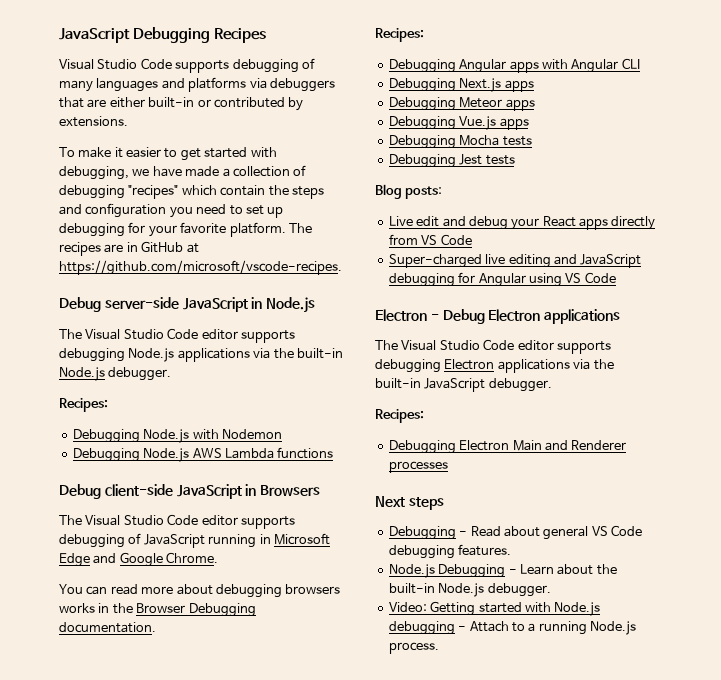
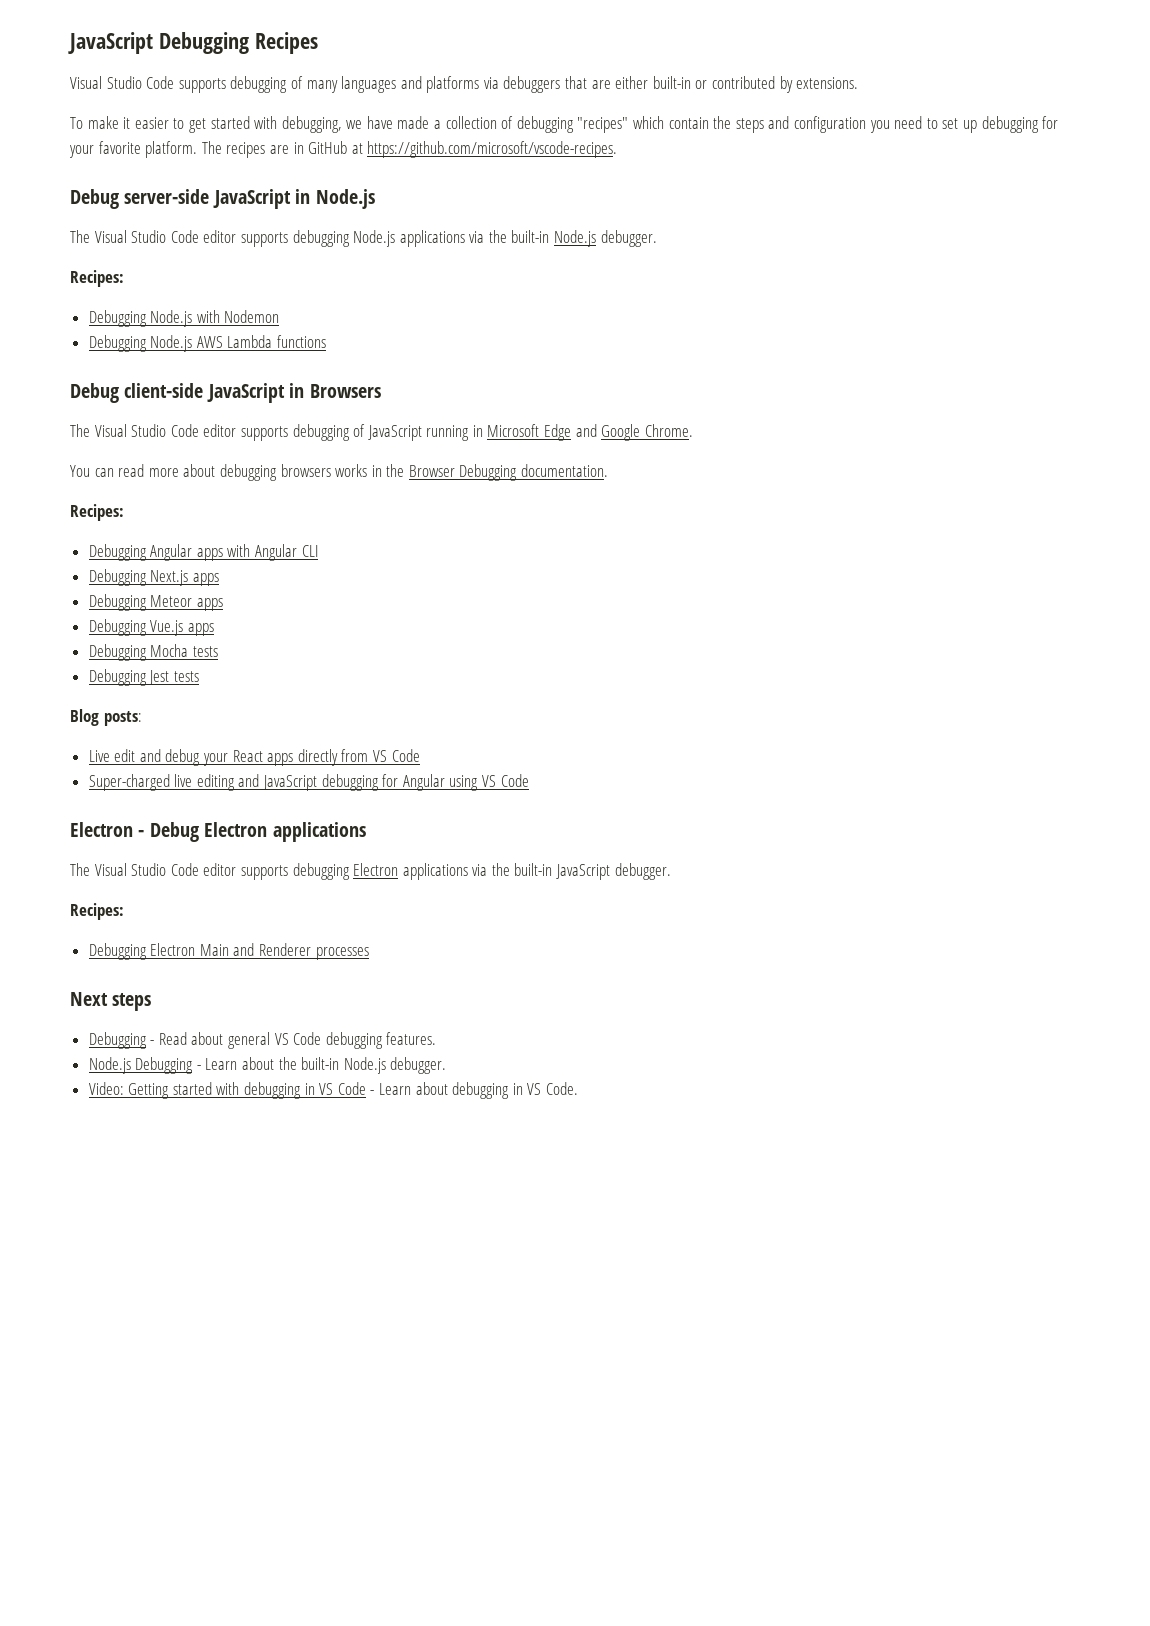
[554,602,601,616] [388,621,636,635] [388,642,439,654] Node.js debugging - Attach to a running Node.js process. -> [244,1082,578,1099] debugging in VS Code - Learn about debugging in VS Code.

